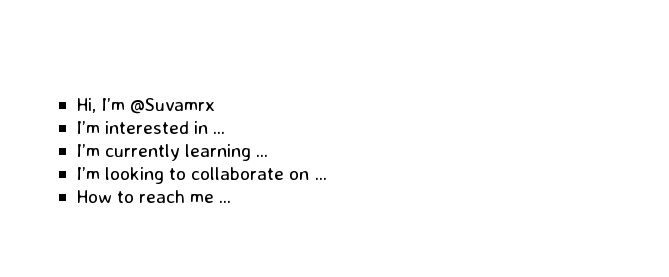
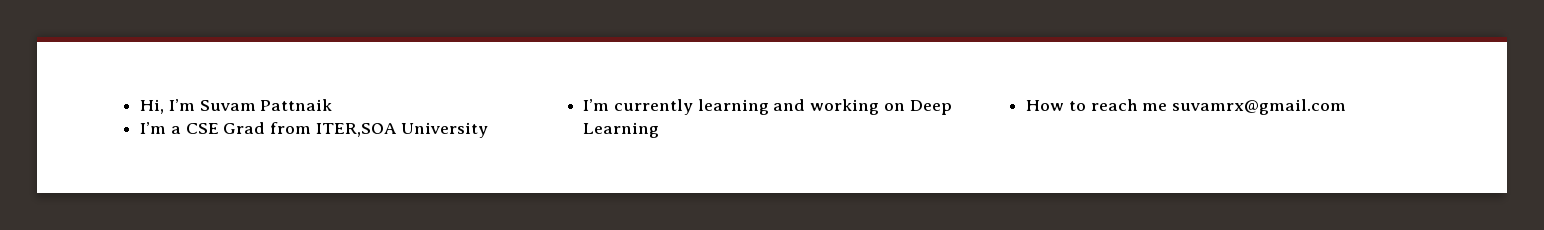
[130,98,216,114] [75,121,226,134] [75,144,269,161] [75,167,327,184] @Suvamrx // I’m interested in ... // I’m currently learning ... // I’m looking to collaborate on ... -> [199,99,333,111] [140,122,488,138] [583,99,952,115] [583,122,660,138] Suvam Pattnaik // I’m a CSE Grad from ITER,SOA University // I’m currently learning and working on Deep Learning
[219,200,232,203] ... -> [1172,99,1347,115] suvamrx@gmail.com

